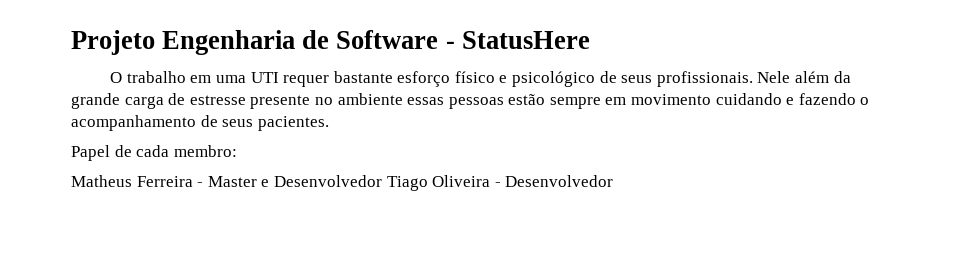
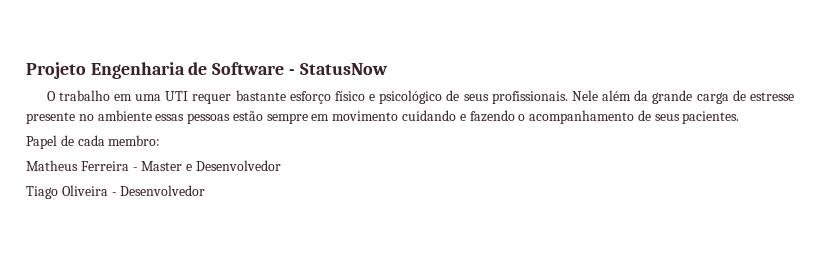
[461,31,590,49] StatusHere -> [299,63,388,75] StatusNow
(382, 181) none -> (281, 165) //

